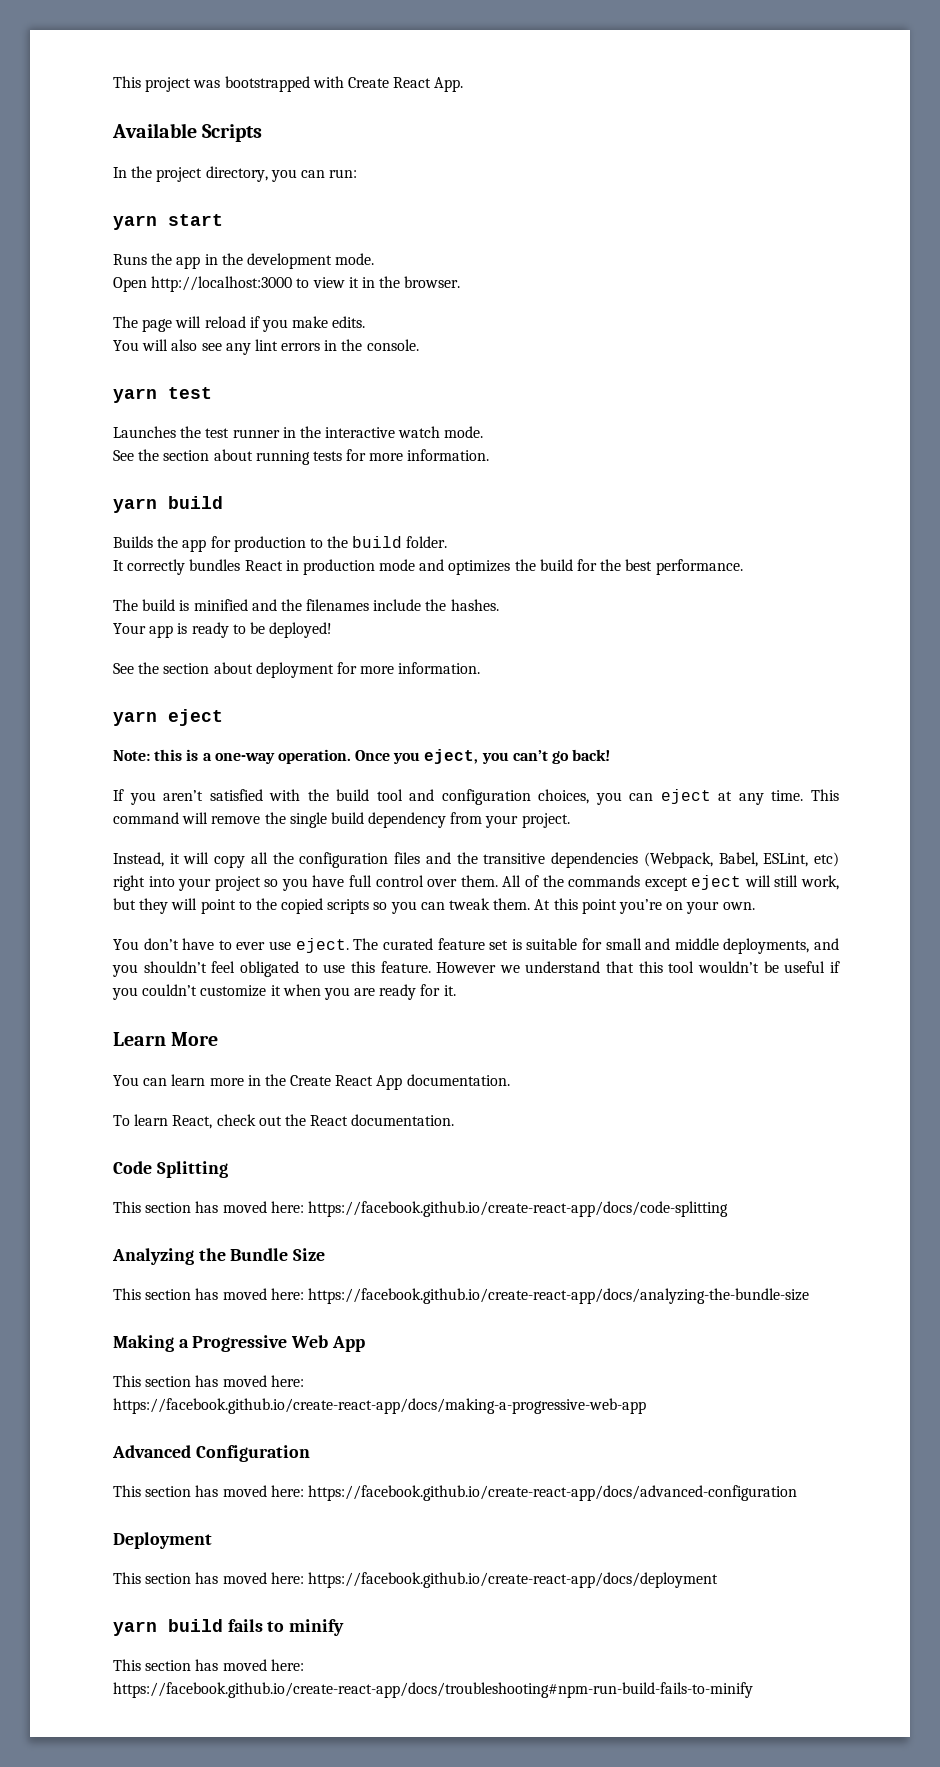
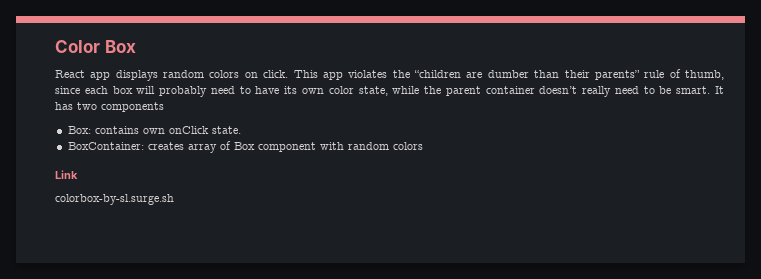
[113,76,464,92] [112,123,263,142] [113,166,358,182] [113,214,223,230] [113,253,375,269] [113,276,461,292] [113,316,366,332] [113,339,419,355] [113,387,212,403] [113,426,484,438] [113,449,490,465] [113,496,223,513] [113,536,448,552] [113,559,743,575] [113,599,499,611] [113,622,333,638] [113,662,481,678] [113,709,223,726] [113,749,611,764] [113,789,839,805] [113,812,570,828] [113,852,840,868] [113,875,839,891] [113,898,755,914] [113,938,839,954] [112,961,840,977] [112,984,456,1000] [113,1032,219,1046] [113,1074,510,1090] [113,1114,455,1129] [113,1161,228,1178] [113,1201,728,1217] [112,1248,326,1265] [113,1288,809,1304] [113,1335,365,1352] [113,1375,304,1387] [113,1398,646,1414] [112,1445,310,1462] [113,1485,797,1501] [113,1532,212,1549] [113,1572,718,1588] [113,1619,345,1636] [113,1659,304,1671] [113,1682,753,1698] This project was bootstrapped with Create React App. // Available Scripts // In the project directory, you can run: // yarn start // Runs the app in the development mode. // Open http://localhost:3000 to view it in the browser. // The page will reload if you make edits. // You will also see any lint errors in the console. // yarn test // Launches the test runner in the interactive watch mode. // See the section about running tests for more information. // yarn build // Builds the app for production to the build folder. // It correctly bundles React in production mode and optimizes the build for the best performance. // The build is minified and the filenames include the hashes. // Your app is ready to be deployed! // See the section about deployment for more information. // yarn eject // Note: this is a one-way operation. Once you eject, you can’t go back! // If you aren’t satisfied with the build tool and configuration choices, you can eject at any time. This command will remove the single build dependency from your project. // Instead, it will copy all the configuration files and the transitive dependencies (Webpack, Babel, ESLint, etc) right into your project so you have full control over them. All of the commands except eject will still work, but they will point to the copied scripts so you can tweak them. At this point you’re on your own. // You don’t have to ever use eject. The curated feature set is suitable for small and middle deployments, and you shouldn’t feel obligated to use this feature. However we understand that this tool wouldn’t be useful if you couldn’t customize it when you are ready for it. // Learn More // You can learn more in the Create React App documentation. // To learn React, check out the React documentation. // Code Splitting // This section has moved here: https://facebook.github.io/create-react-app/docs/code-splitting // Analyzing the Bundle Size // This section has moved here: https://facebook.github.io/create-react-app/docs/analyzing-the-bundle-size // Making a Progressive Web App // This section has moved here: https://facebook.github.io/create-react-app/docs/making-a-progressive-web-app // Advanced Configuration // This section has moved here: https://facebook.github.io/create-react-app/docs/advanced-configuration // Deployment // This section has moved here: https://facebook.github.io/create-react-app/docs/deployment // yarn build fails to minify // This section has moved here: https://facebook.github.io/create-react-app/docs/troubleshooting#npm-run-build-fails-to-minify -> [55,40,136,53] [55,69,724,81] [55,86,724,97] [55,102,164,112] [67,126,241,134] [67,141,423,153] [55,170,78,179] [55,194,174,205] Color Box // React app displays random colors on click. This app violates the “children are dumber than their parents” rule of thumb, since each box will probably need to have its own color state, while the parent container doesn’t really need to be smart. It has two components // Box: contains own onClick state. // BoxContainer: creates array of Box component with random colors // Link // colorbox-by-sl.surge.sh

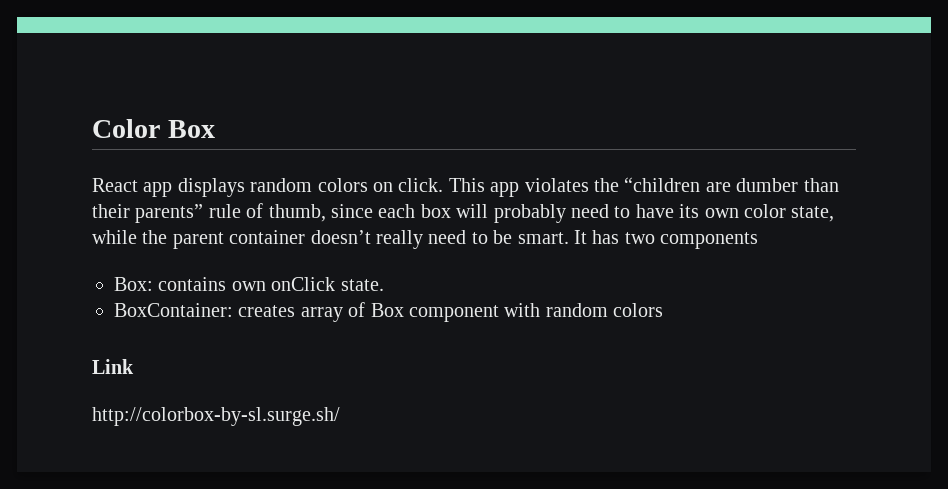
[55,194,174,205] colorbox-by-sl.surge.sh -> [92,407,340,426] http://colorbox-by-sl.surge.sh/

